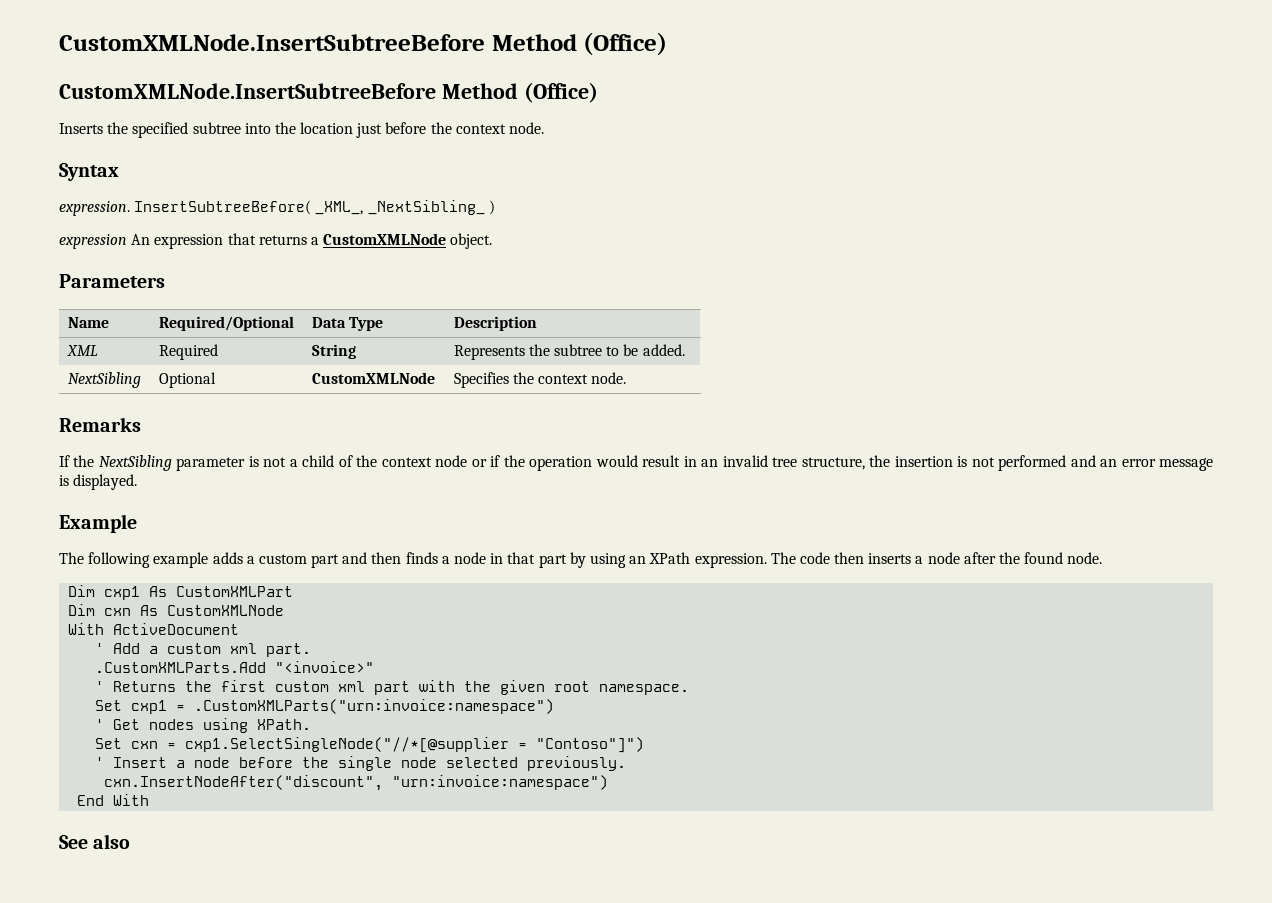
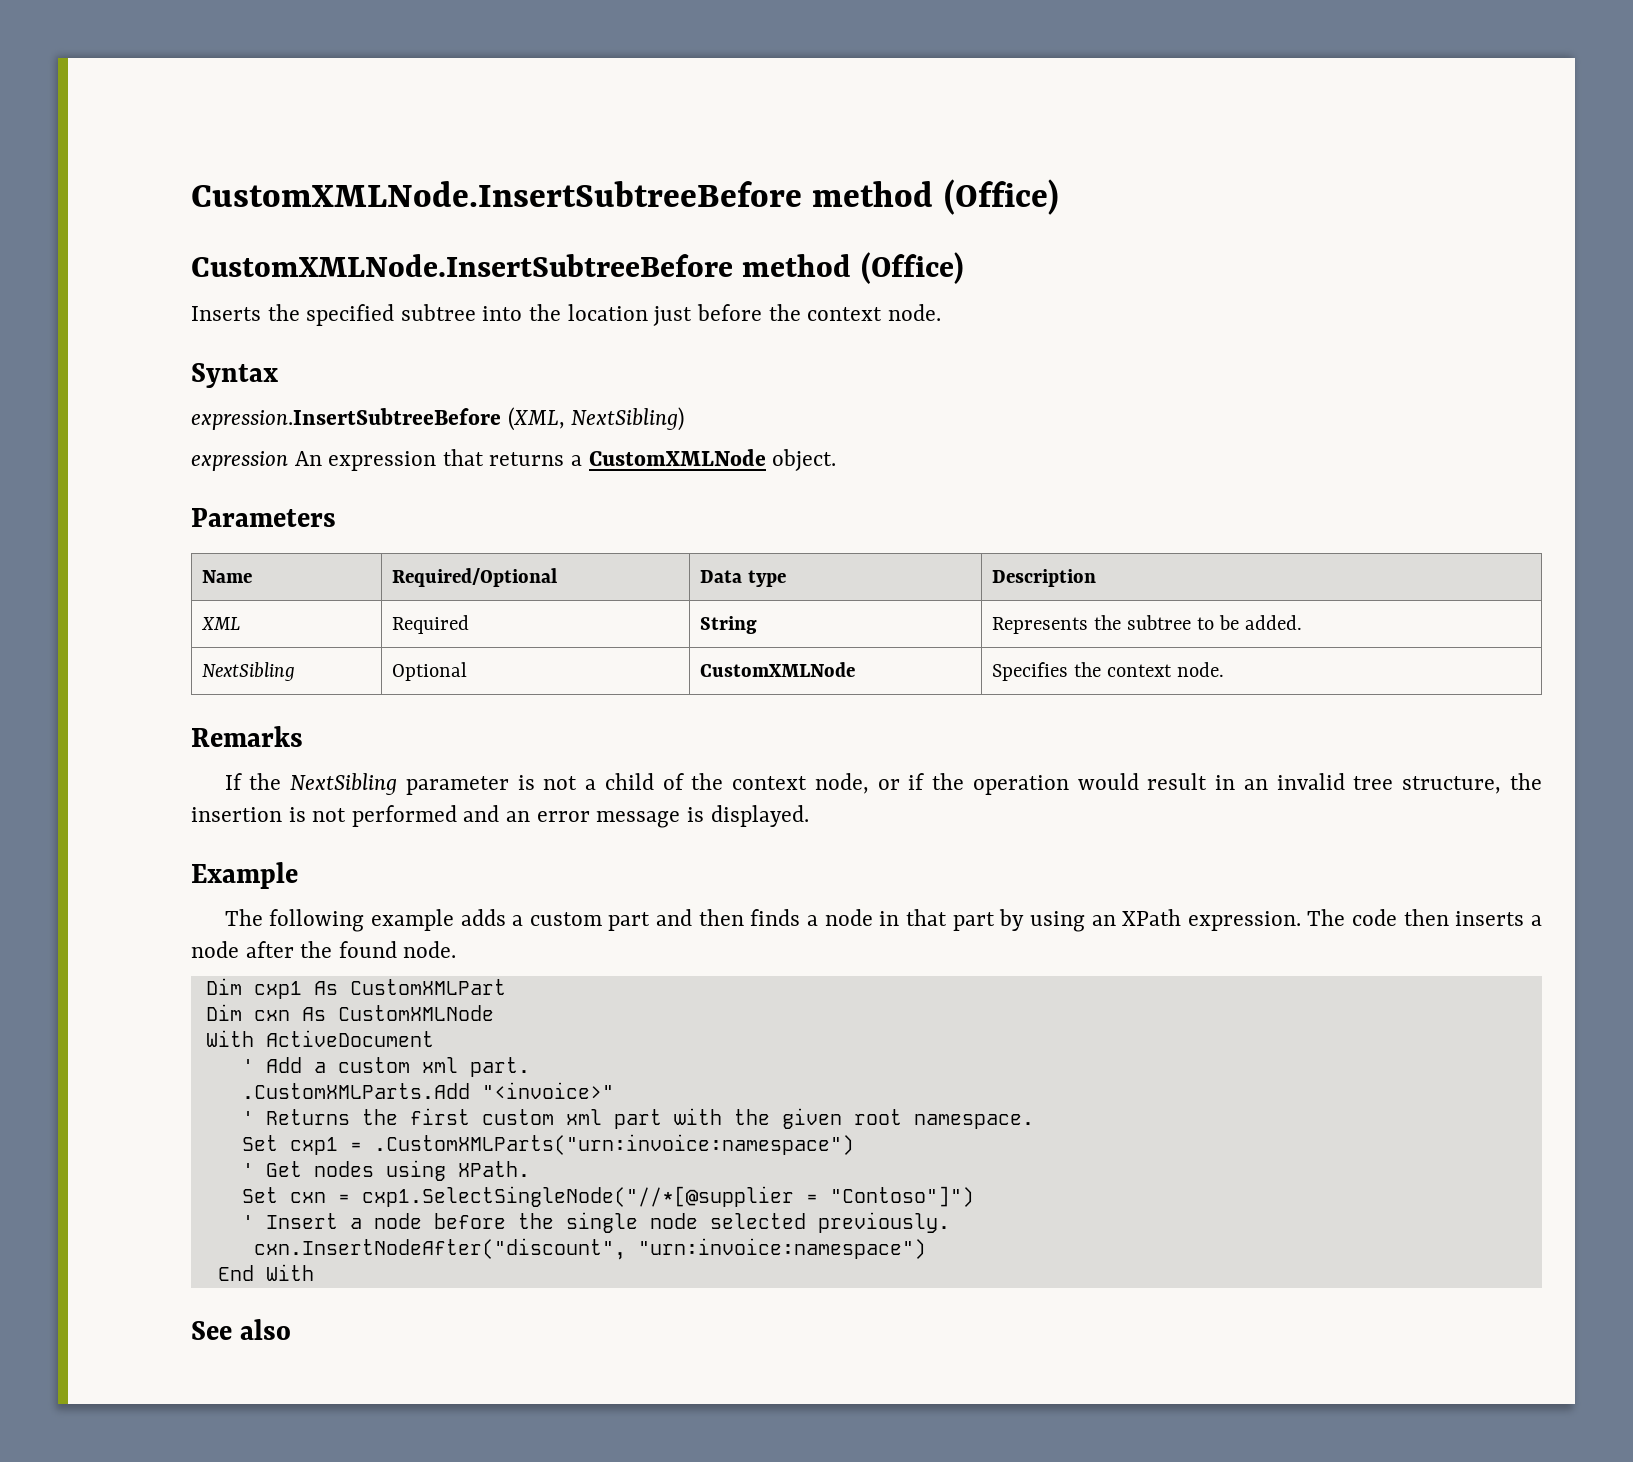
[59,34,577,51] CustomXMLNode.InsertSubtreeBefore Method -> [191,181,934,207] CustomXMLNode.InsertSubtreeBefore method
[441,83,518,99] Method -> [742,254,852,277] method
[59,200,495,216] expression. InsertSubtreeBefore( _XML_, _NextSibling_ ) -> [191,407,685,431] expression.InsertSubtreeBefore (XML, NextSibling)
[348,317,383,331] Type -> [748,570,787,587] type
[435,455,468,467] node -> [814,773,869,794] node,

